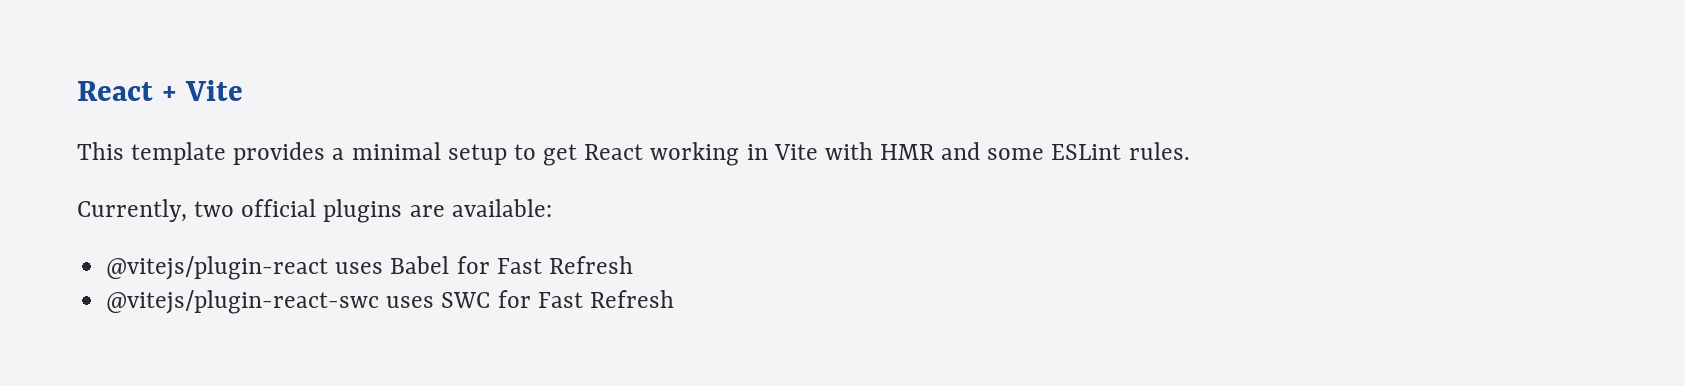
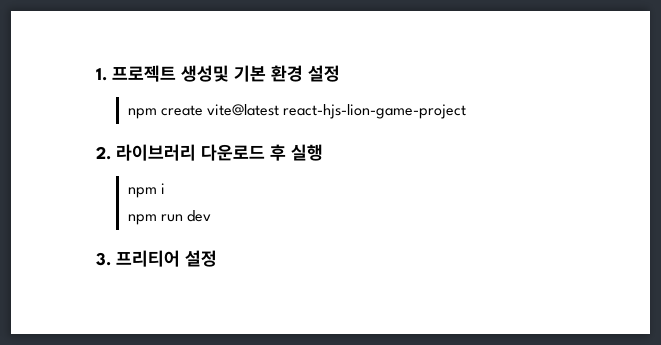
[77,80,244,101] [77,142,1190,166] [77,199,552,223] [106,256,633,280] [106,290,674,314] React + Vite // This template provides a minimal setup to get React working in Vite with HMR and some ESLint rules. // Currently, two official plugins are available: // @vitejs/plugin-react uses Babel for Fast Refresh // @vitejs/plugin-react-swc uses SWC for Fast Refresh -> [96,65,340,82] [127,104,467,119] [96,144,323,161] [127,183,165,198] [127,210,212,225] [96,250,217,267] 1. 프로젝트 생성및 기본 환경 설정 // npm create vite@latest react-hjs-lion-game-project // 2. 라이브러리 다운로드 후 실행 // npm i // npm run dev // 3. 프리티어 설정

